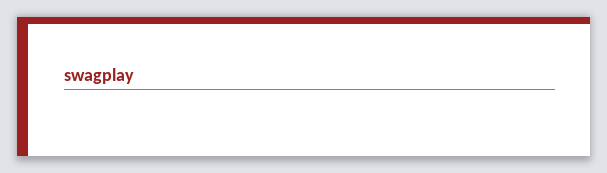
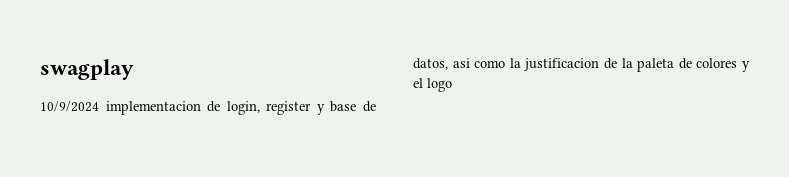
(134, 76) none -> [40,101,376,115] [413,58,750,72] [413,78,452,92] // 10/9/2024 implementacion de login, register y base de datos, asi como la justificacion de la paleta de colores y el logo

